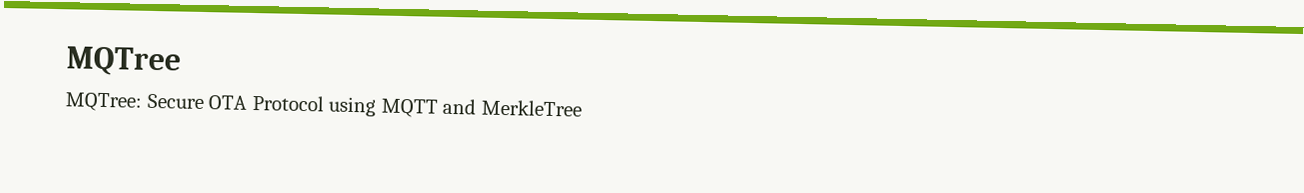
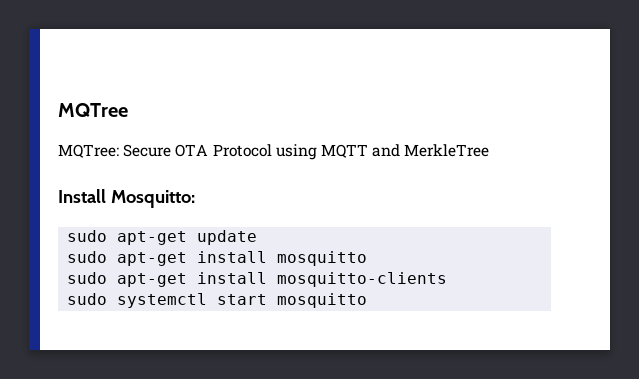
(582, 108) none -> [58,189,195,208] [67,230,258,245] [67,251,368,266] [67,272,448,287] [67,293,368,308] // Install Mosquitto: // sudo apt-get update // sudo apt-get install mosquitto // sudo apt-get install mosquitto-clients // sudo systemctl start mosquitto

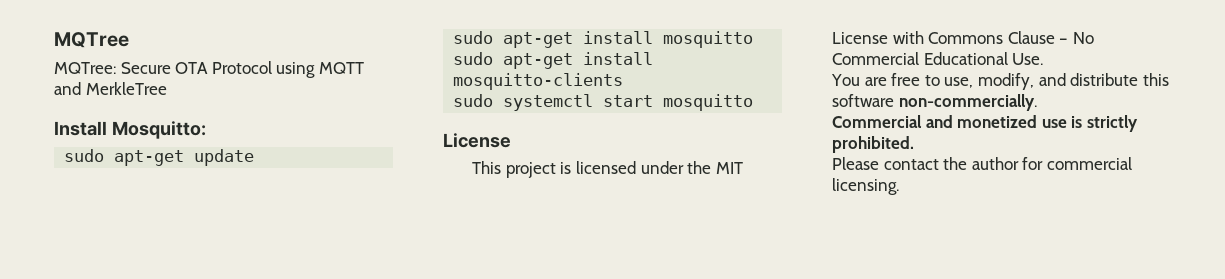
(368, 300) none -> [443,133,511,148] [472,161,743,178] [832,31,1094,44] [832,52,1044,65] [831,73,1169,90] [832,94,1037,111] [832,115,1138,132] [832,136,914,153] [832,157,1132,170] [832,178,899,195] // License // This project is licensed under the MIT License with Commons Clause – No Commercial Educational Use. // You are free to use, modify, and distribute this software non-commercially. // Commercial and monetized use is strictly prohibited. // Please contact the author for commercial licensing.

